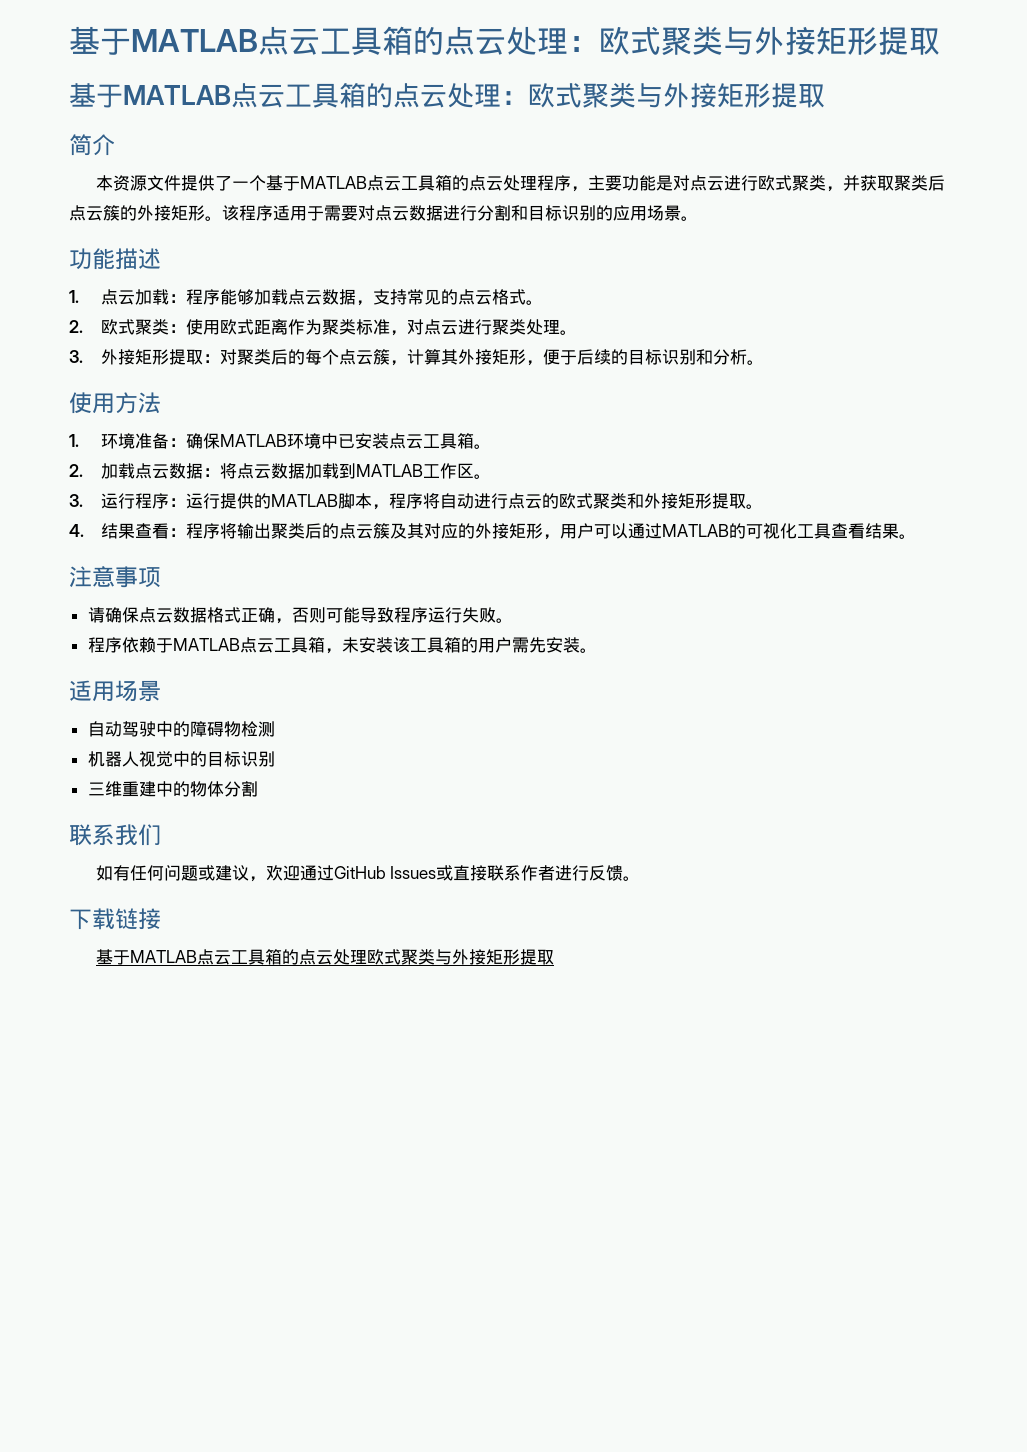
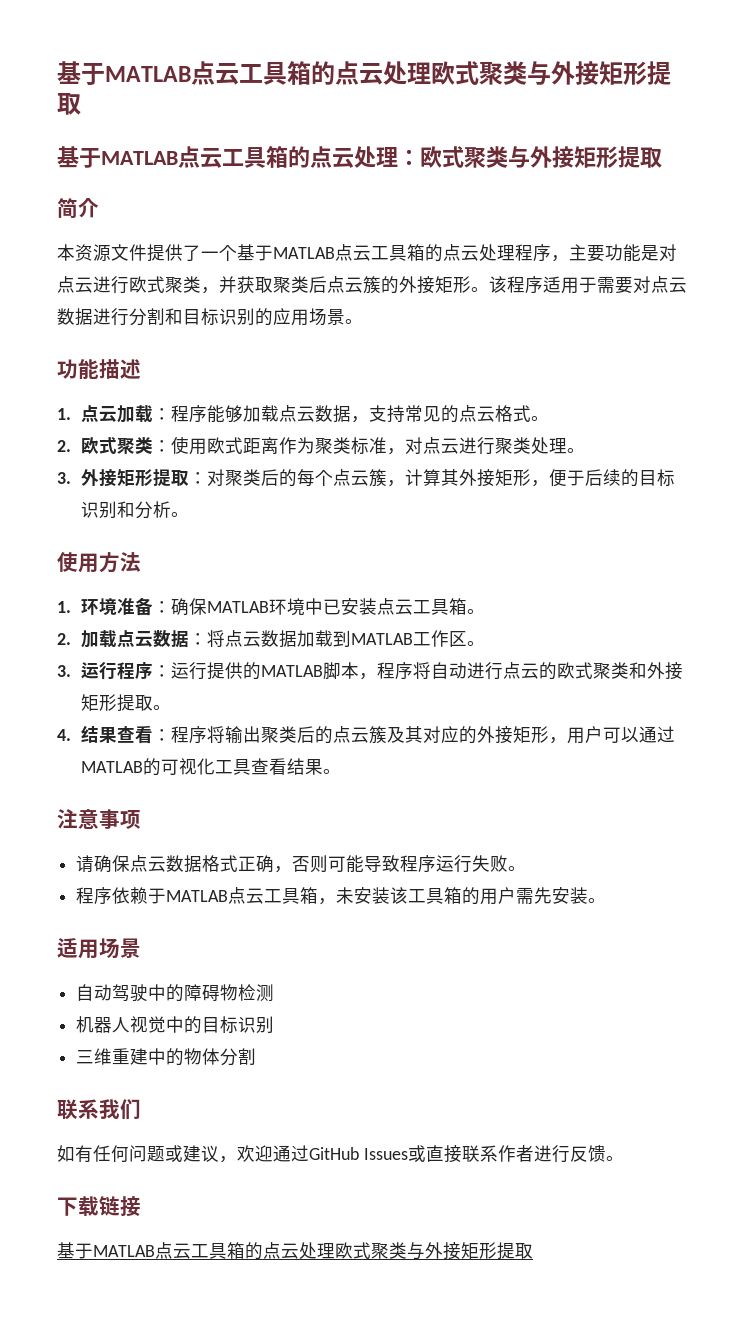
[69,26,599,56] 基于MATLAB点云工具箱的点云处理： -> [57,61,431,85] 基于MATLAB点云工具箱的点云处理

